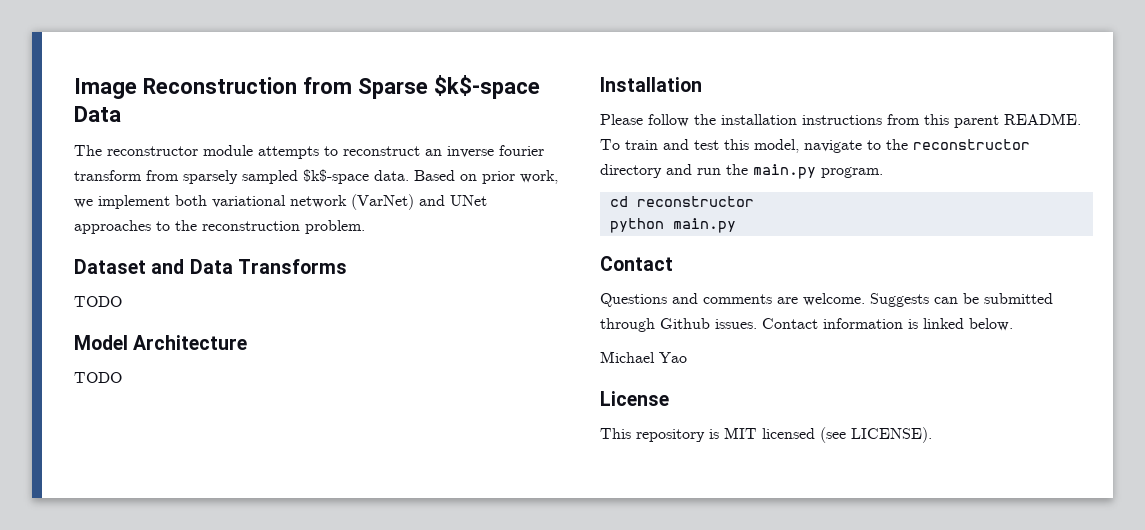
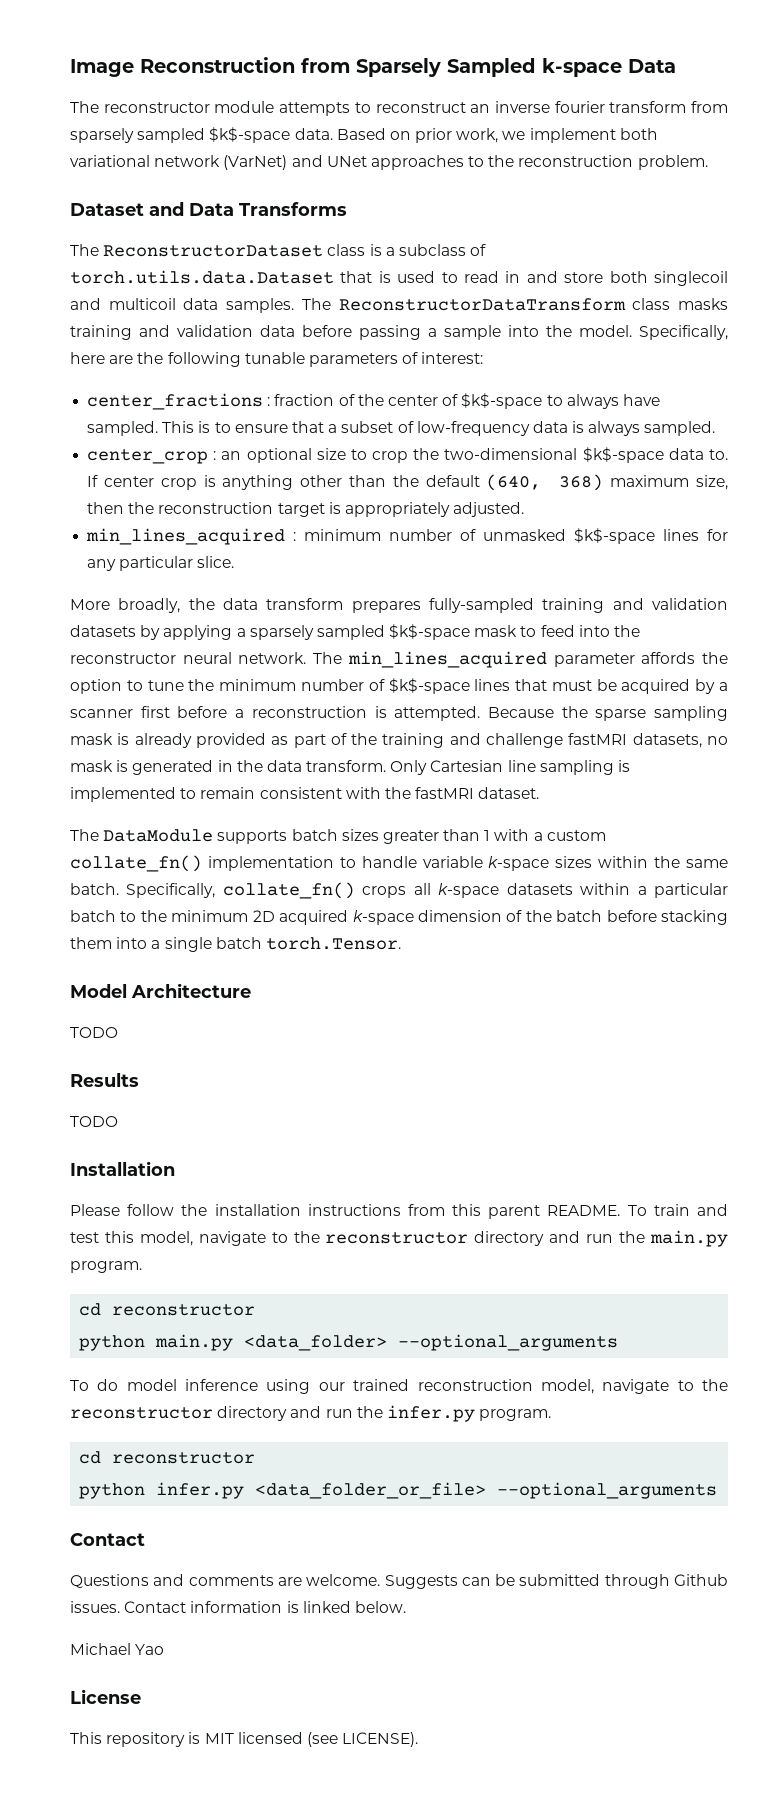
[357,75,540,99] Sparse $k$-space -> [356,58,622,77] Sparsely Sampled k-space
[74,296,122,307] TODO -> [70,244,487,257] [70,270,728,286] [70,298,728,313] [70,325,728,340] [70,352,484,367] [87,393,660,410] [87,421,716,436] [87,447,728,464] [87,474,728,491] [87,502,525,517] [86,528,728,545] [87,556,235,571] [70,598,728,613] [70,624,641,640] [70,651,728,668] [70,678,729,694] [70,706,728,721] [70,733,728,748] [70,760,631,775] [70,787,540,802] [70,829,606,844] [70,855,729,872] [70,882,729,899] [70,910,728,925] [70,937,401,952] The ReconstructorDataset class is a subclass of torch.utils.data.Dataset that is used to read in and store both singlecoil and multicoil data samples. The ReconstructorDataTransform class masks training and validation data before passing a sample into the model. Specifically, here are the following tunable parameters of interest: // center_fractions : fraction of the center of $k$-space to always have sampled. This is to ensure that a subset of low-frequency data is always sampled. // center_crop : an optional size to crop the two-dimensional $k$-space data to. If center crop is anything other than the default (640, 368) maximum size, then the reconstruction target is appropriately adjusted. // min_lines_acquired : minimum number of unmasked $k$-space lines for any particular slice. // More broadly, the data transform prepares fully-sampled training and validation datasets by applying a sparsely sampled $k$-space mask to feed into the reconstructor neural network. The min_lines_acquired parameter affords the option to tune the minimum number of $k$-space lines that must be acquired by a scanner first before a reconstruction is attempted. Because the sparse sampling mask is already provided as part of the training and challenge fastMRI datasets, no mask is generated in the data transform. Only Cartesian line sampling is implemented to remain consistent with the fastMRI dataset. // The DataModule supports batch sizes greater than 1 with a custom collate_fn() implementation to handle variable k-space sizes within the same batch. Specifically, collate_fn() crops all k-space datasets within a particular batch to the minimum 2D acquired k-space dimension of the batch before stacking them into a single batch torch.Tensor.
(122, 377) none -> [70,1073,139,1087] [70,1116,118,1127] // Results // TODO
(736, 225) none -> [244,1334,619,1351] [70,1379,728,1394] [70,1405,552,1422] [79,1451,256,1464] [79,1482,718,1499] <data_folder> --optional_arguments // To do model inference using our trained reconstruction model, navigate to the reconstructor directory and run the infer.py program. // cd reconstructor // python infer.py <data_folder_or_file> --optional_arguments

